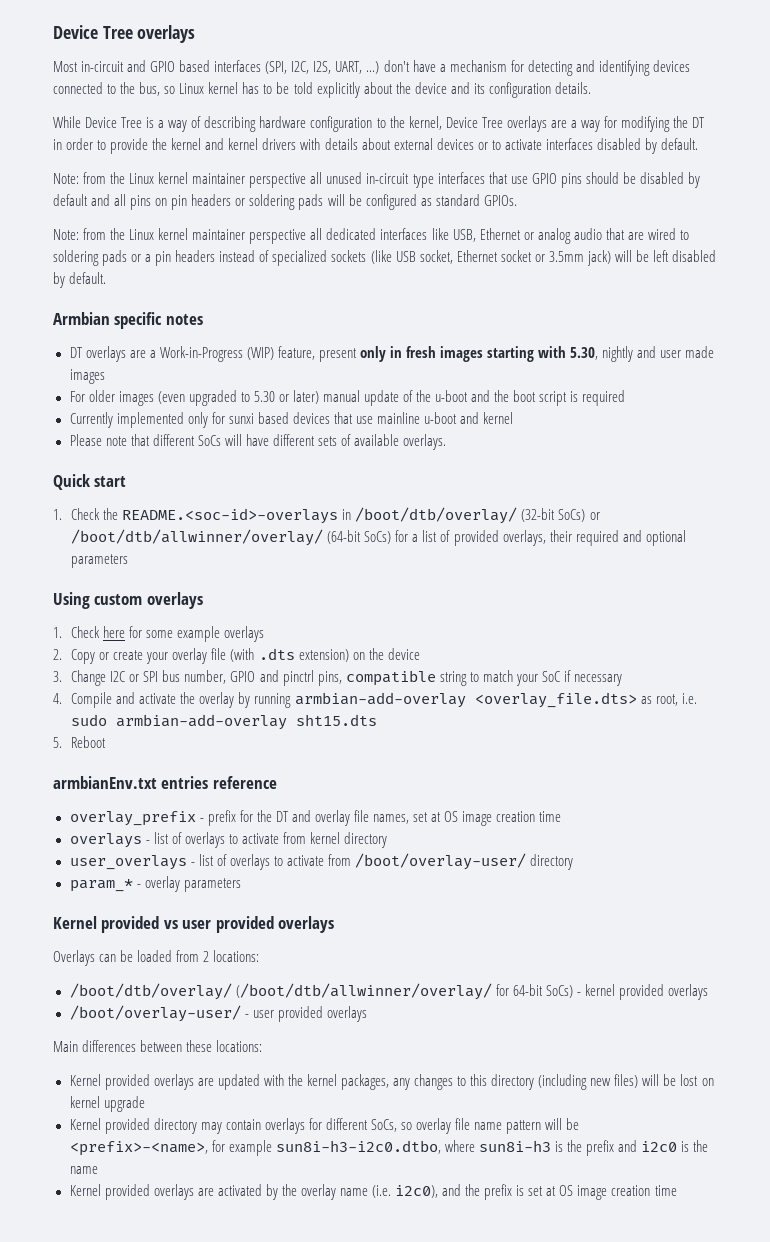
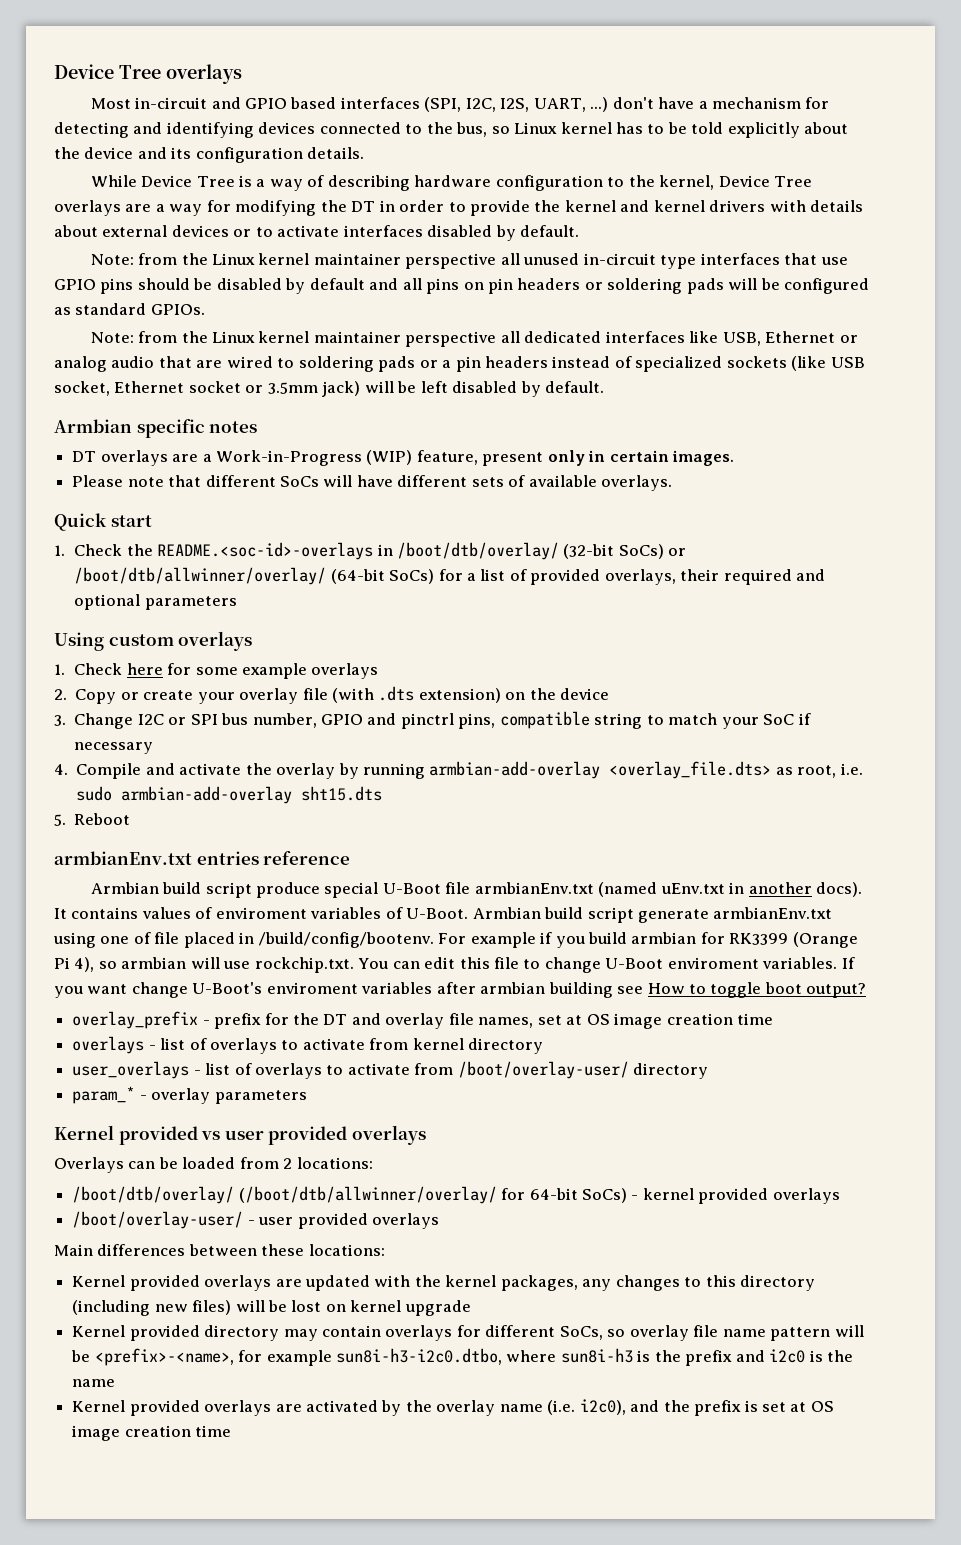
[406,346,715,362] [69,369,105,384] [69,390,626,406] [69,412,514,428] fresh images starting with 5.30, nightly and user made images // For older images (even upgraded to 5.30 or later) manual update of the u-boot and the boot script is required // Currently implemented only for sunxi based devices that use mainline u-boot and kernel -> [609,450,735,466] certain images.
(277, 782) none -> [90,882,863,898] [54,907,833,923] [53,932,858,948] [54,957,855,973] [54,982,867,998] // Armbian build script produce special U-Boot file armbianEnv.txt (named uEnv.txt in another docs). It contains values of enviroment variables of U-Boot. Armbian build script generate armbianEnv.txt using one of file placed in /build/config/bootenv. For example if you build armbian for RK3399 (Orange Pi 4), so armbian will use rockchip.txt. You can edit this file to change U-Boot enviroment variables. If you want change U-Boot's enviroment variables after armbian building see How to toggle boot output?

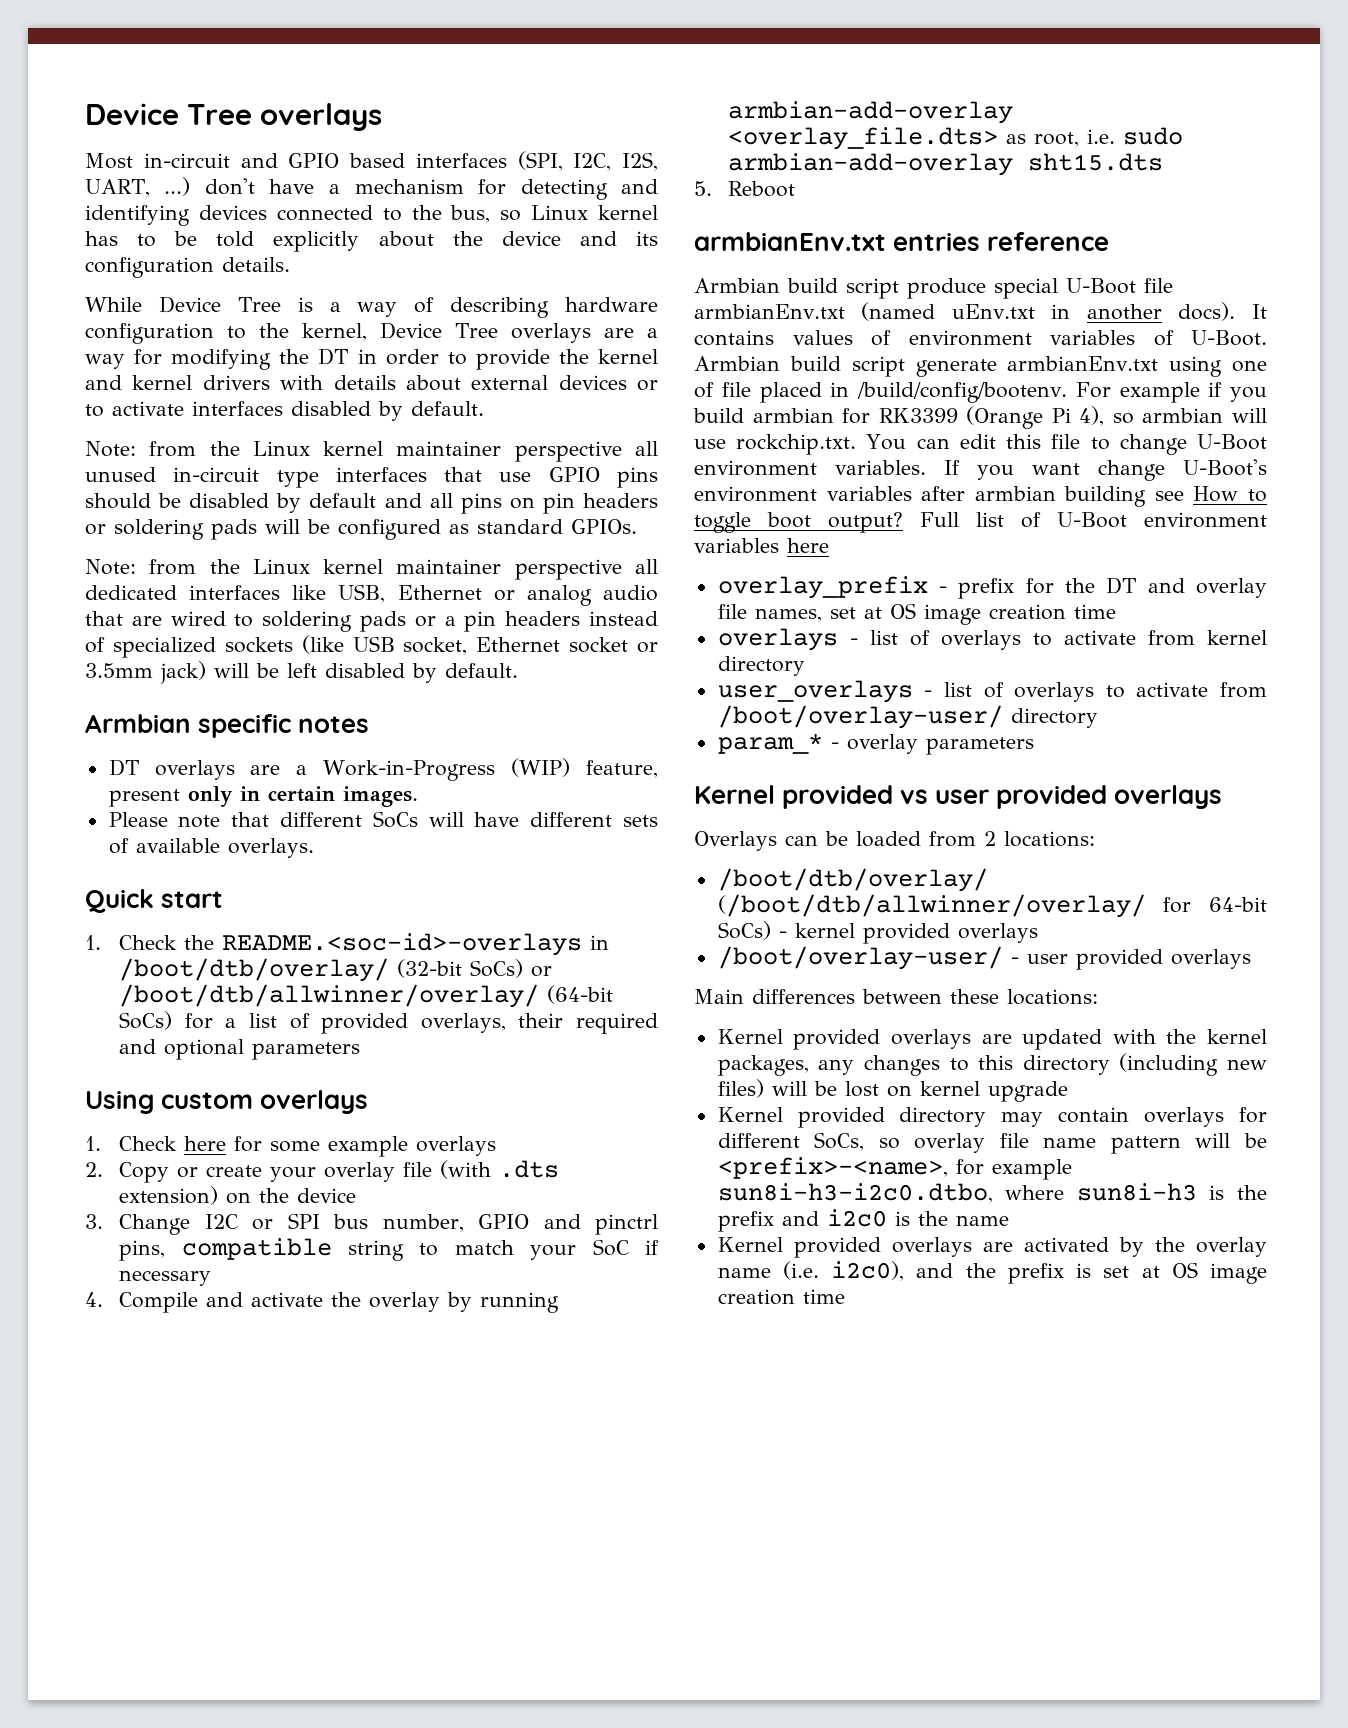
[215,907,307,919] enviroment -> [908,330,1032,346] environment
[667,957,759,969] enviroment -> [694,460,817,476] environment
[266,982,358,994] enviroment -> [694,486,817,502] environment
(867, 990) none -> [920,512,1267,528] [694,538,829,553] Full list of U-Boot environment variables here

